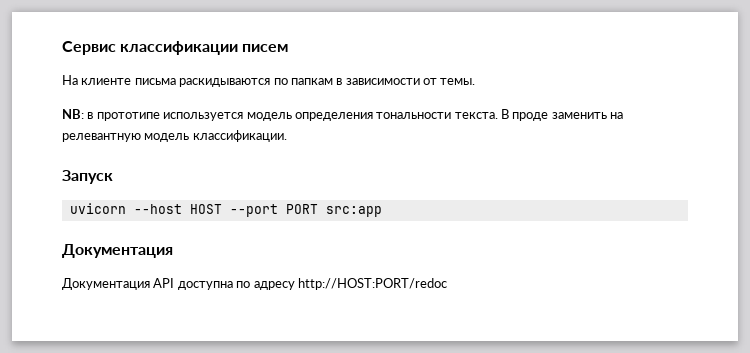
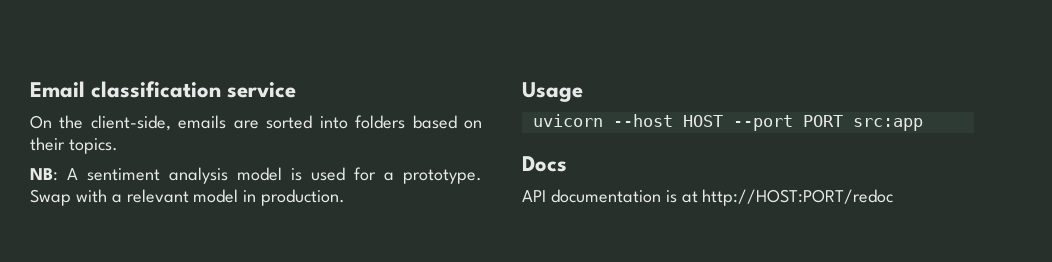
[62,41,289,55] [62,75,476,87] [62,109,624,121] [62,130,287,142] [62,170,113,184] Сервис классификации писем // На клиенте письма раскидываются по папкам в зависимости от темы. // NB: в прототипе используется модель определения тональности текста. В проде заменить на релевантную модель классификации. // Запуск -> [30,81,297,98] [30,115,483,131] [30,137,118,154] [30,167,482,184] [30,189,346,206] [522,82,583,102] Email classification service // On the client-side, emails are sorted into folders based on their topics. // NB: A sentiment analysis model is used for a prototype. Swap with a relevant model in production. // Usage
[62,244,173,258] [62,278,295,290] Документация // Документация API доступна по адресу -> [522,156,567,172] [522,189,698,203] Docs // API documentation is at

